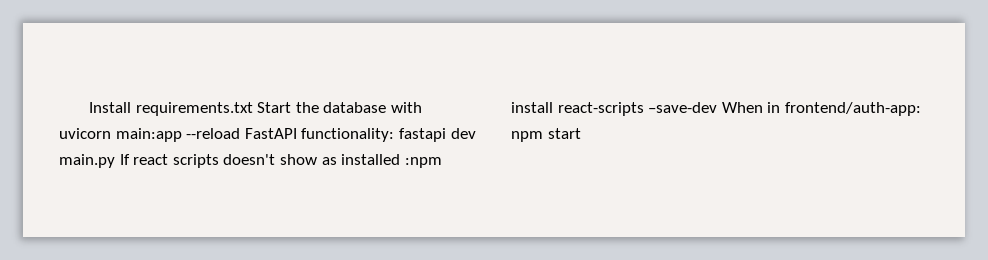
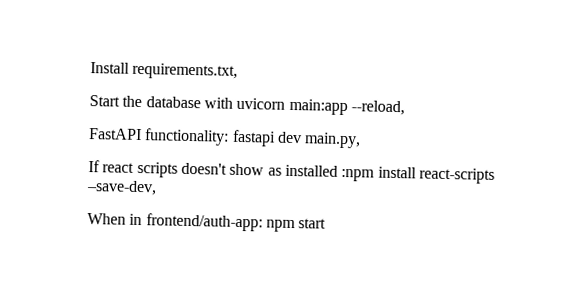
[135,102,253,116] requirements.txt -> [132,62,239,80] requirements.txt, //
[186,128,241,139] --reload -> [350,100,405,116] --reload, //
[59,154,115,168] main.py -> [304,132,362,149] main.py, //
[648,102,718,113] –save-dev -> [86,179,157,196] –save-dev, //

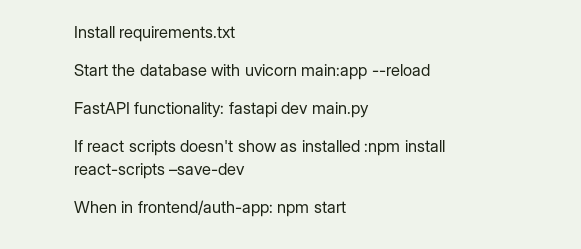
[132,62,239,80] requirements.txt, -> [119,26,236,42] requirements.txt
[350,100,405,116] --reload, -> [371,64,430,76] --reload
[304,132,362,149] main.py, -> [311,102,369,118] main.py
[86,179,157,196] –save-dev, -> [169,163,246,175] –save-dev

